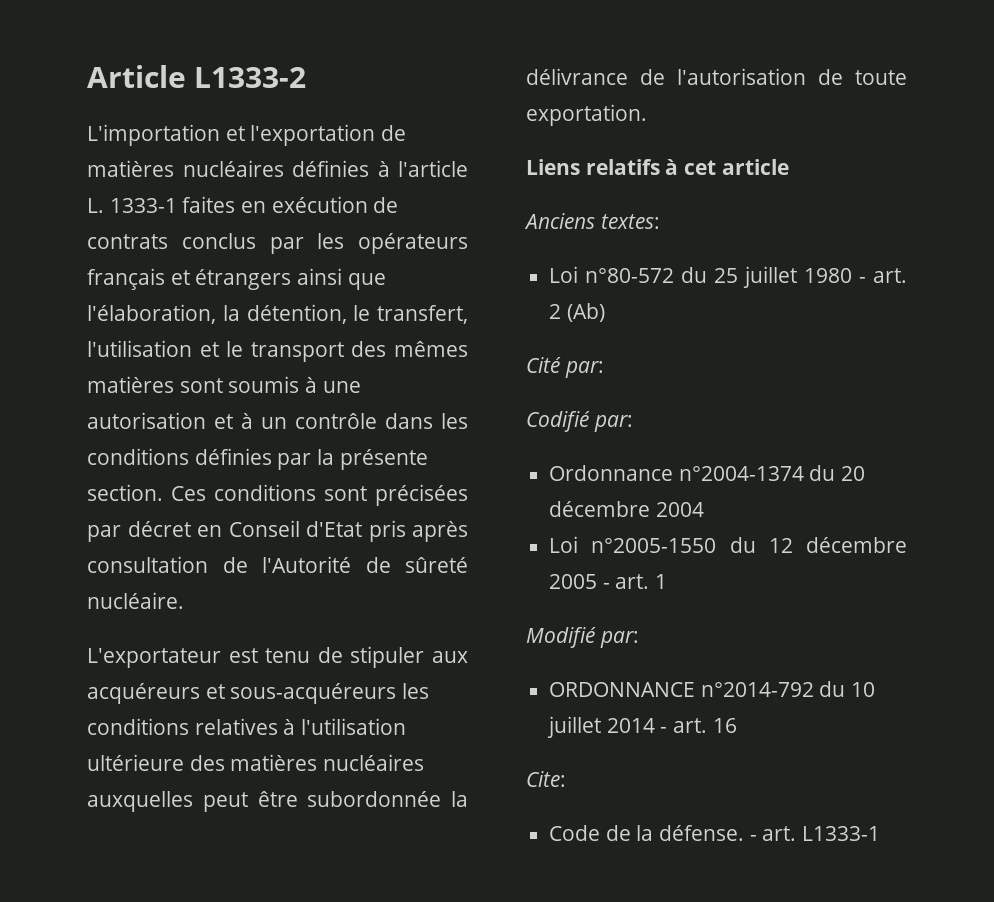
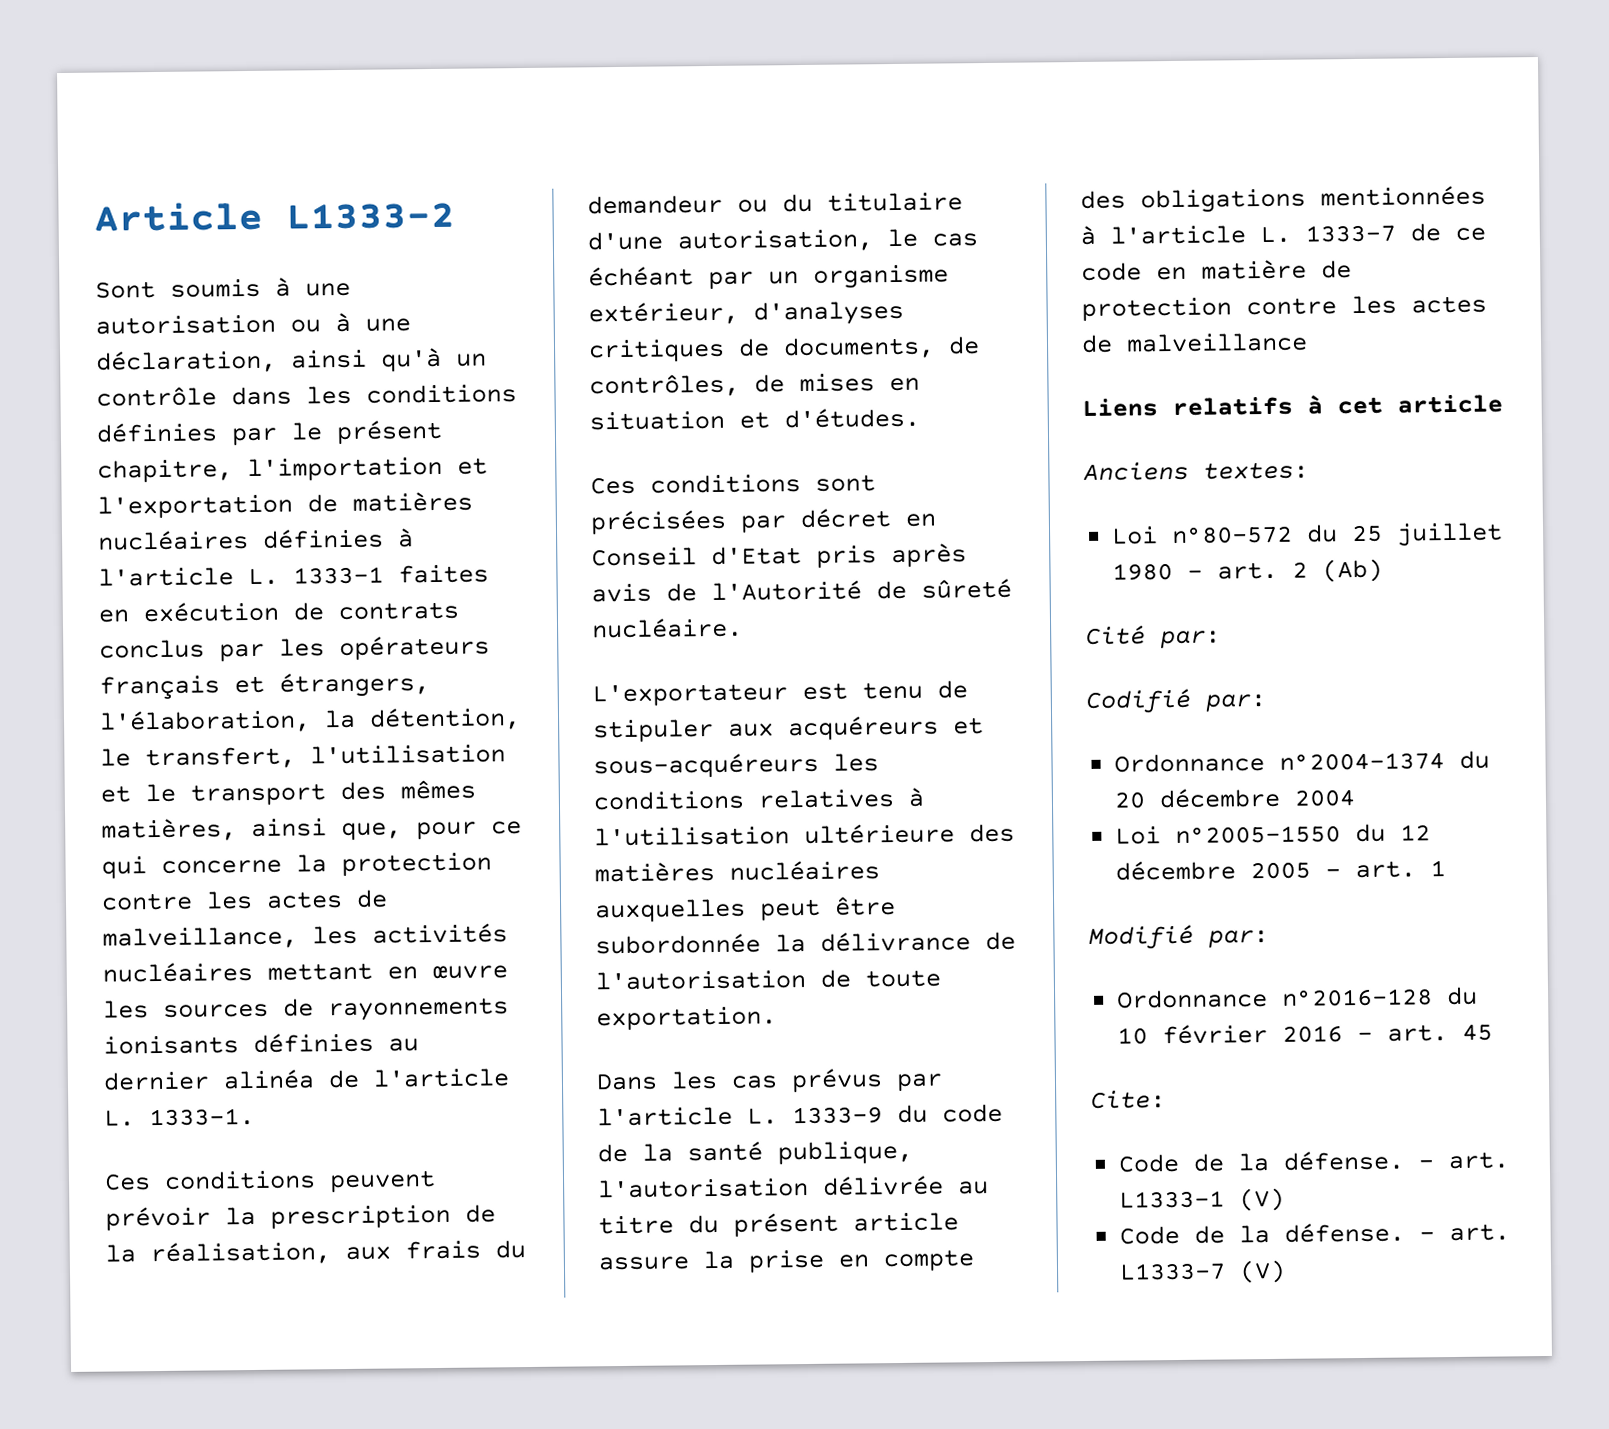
[87,124,220,146] L'importation -> [95,277,351,299] [95,312,411,335] [96,347,487,374] [96,384,517,407] [96,419,443,446] [97,456,443,483] Sont soumis à une autorisation ou à une déclaration, ainsi qu'à un contrôle dans les conditions définies par le présent chapitre, l'importation
[195,268,386,290] étrangers ainsi que -> [279,672,430,698] étrangers,
[87,376,361,393] [87,412,468,429] [87,448,428,470] [87,484,163,501] matières sont soumis à une autorisation et à un contrôle dans les conditions définies par la présente section. -> [101,818,522,842] [101,852,492,879] [101,889,388,911] [102,923,508,950] [102,961,508,983] [103,997,509,1022] [103,1032,419,1055] [103,1068,510,1091] [104,1107,255,1127] [104,1170,436,1193] [105,1204,496,1231] [105,1240,526,1266] [587,192,963,215] [587,228,978,253] [588,264,949,290] [588,300,904,326] [588,336,980,363] [589,373,920,398] [589,407,920,431] matières, ainsi que, pour ce qui concerne la protection contre les actes de malveillance, les activités nucléaires mettant en œuvre les sources de rayonnements ionisants définies au dernier alinéa de l'article L. 1333-1. // Ces conditions peuvent prévoir la prescription de la réalisation, aux frais du demandeur ou du titulaire d'une autorisation, le cas échéant par un organisme extérieur, d'analyses critiques de documents, de contrôles, de mises en situation et d'études. //
[87,556,208,573] consultation -> [591,583,652,603] avis
(647, 115) none -> [596,1068,943,1093] [597,1103,1003,1127] [597,1140,913,1165] [598,1175,989,1199] [598,1212,959,1237] [598,1249,975,1273] [1080,185,1486,214] [1080,223,1486,245] [1081,259,1352,281] [1081,295,1487,321] [1081,332,1308,353] // Dans les cas prévus par l'article L. 1333-9 du code de la santé publique, l'autorisation délivrée au titre du présent article assure la prise en compte des obligations mentionnées à l'article L. 1333-7 de ce code en matière de protection contre les actes de malveillance
[549,681,876,697] [547,716,737,738] ORDONNANCE n°2014-792 du 10 juillet 2014 - art. 16 -> [1117,986,1479,1009] [1117,1023,1494,1045] Ordonnance n°2016-128 du 10 février 2016 - art. 45
(881, 833) none -> [1239,1187,1286,1212] [1119,1222,1511,1245] [1119,1259,1287,1284] (V) // Code de la défense. - art. L1333-7 (V)

